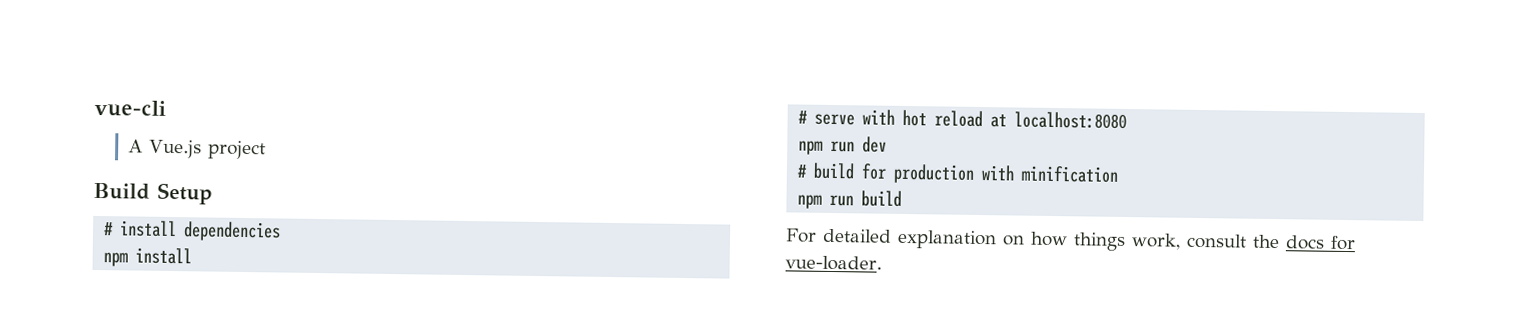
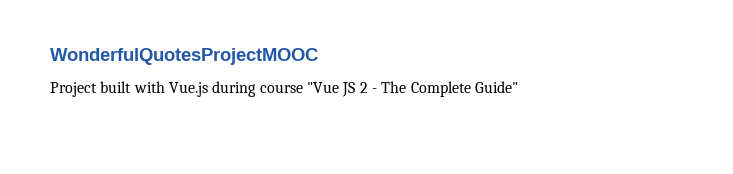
[94,99,166,117] [128,139,267,160] [93,182,213,205] [103,220,282,242] [103,247,193,267] [798,109,1128,130] [798,136,888,155] [797,162,1120,184] [797,190,903,209] [785,228,1356,251] [785,255,882,271] vue-cli // A Vue.js project // Build Setup // # install dependencies // npm install // # serve with hot reload at localhost:8080 // npm run dev // # build for production with minification // npm run build // For detailed explanation on how things work, consult the docs for vue-loader. -> [50,48,318,65] [50,81,518,97] WonderfulQuotesProjectMOOC // Project built with Vue.js during course "Vue JS 2 - The Complete Guide"

